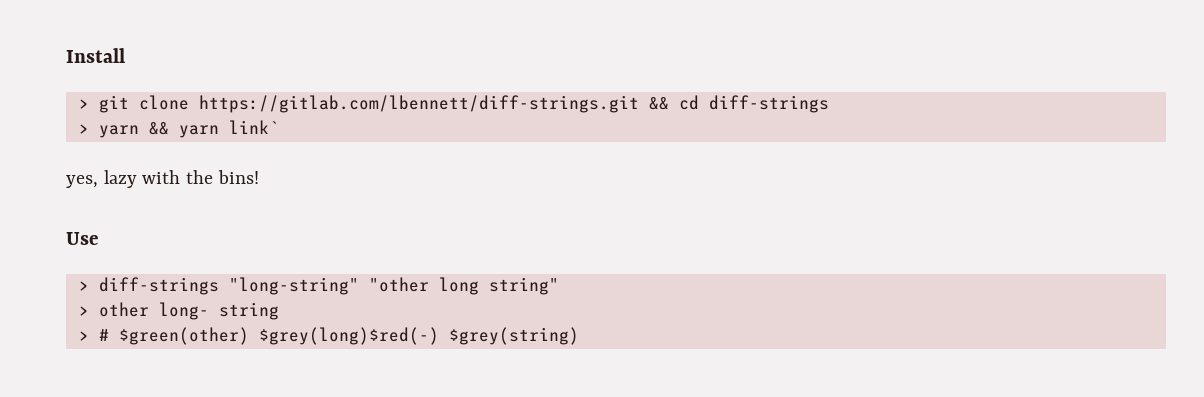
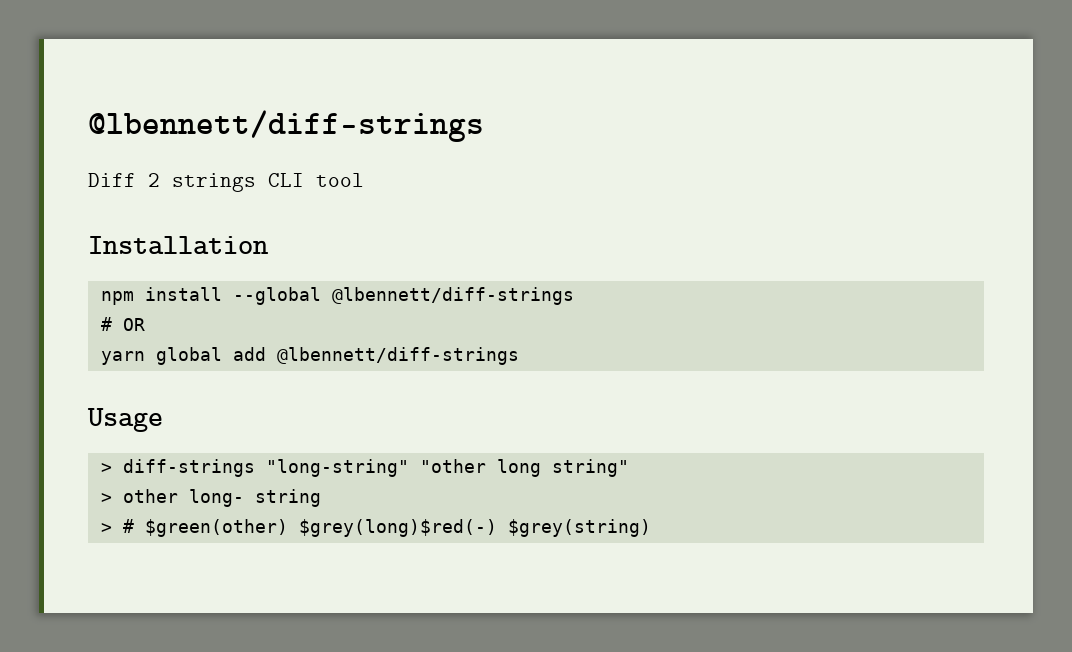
[66,48,125,63] [78,95,829,113] [78,120,279,138] [66,170,259,188] [66,232,98,245] Install // > git clone https://gitlab.com/lbennett/diff-strings.git && cd diff-strings // > yarn && yarn link` // yes, lazy with the bins! // Use -> [88,110,484,142] [88,173,364,192] [88,236,269,255] [100,287,574,305] [100,317,145,331] [100,347,519,365] [87,408,163,432] @lbennett/diff-strings // Diff 2 strings CLI tool // Installation // npm install --global @lbennett/diff-strings // # OR // yarn global add @lbennett/diff-strings // Usage

